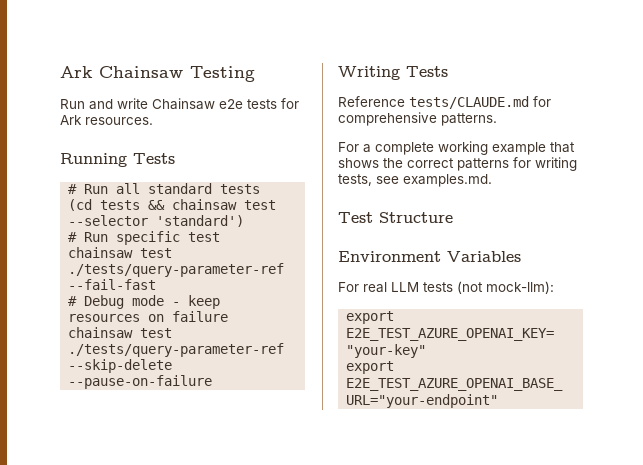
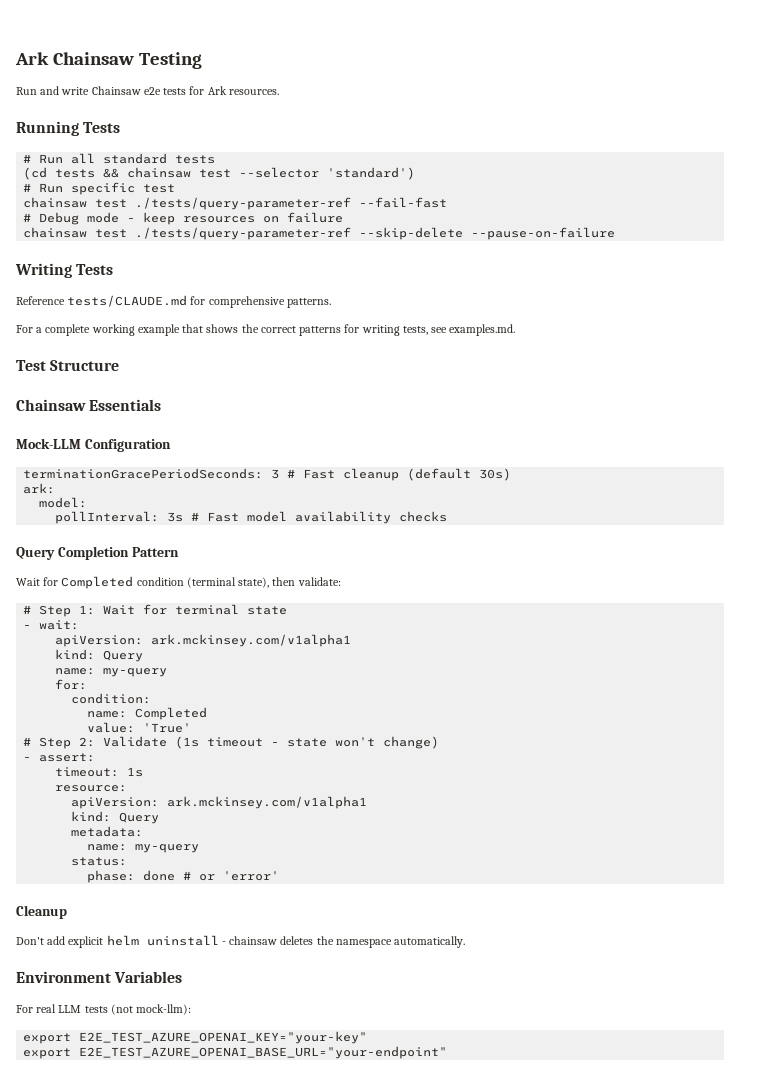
(453, 217) none -> [16,399,162,411] [16,438,171,452] [23,468,512,481] [23,483,56,494] [39,497,88,508] [55,511,448,524] [16,546,179,560] [16,576,341,589] [23,604,288,617] [23,620,80,630] [55,634,352,647] [55,649,144,662] [55,668,168,677] [55,679,88,690] [71,693,152,704] [87,707,208,720] [87,722,192,733] [23,736,440,749] [23,753,96,762] [55,767,144,777] [55,785,128,792] [71,796,368,809] [71,811,160,824] [71,826,144,837] [87,844,200,853] [71,857,128,866] [87,870,280,883] [16,905,67,919] [16,935,466,948] // Chainsaw Essentials // Mock-LLM Configuration // terminationGracePeriodSeconds: 3 # Fast cleanup (default 30s) // ark: // model: // pollInterval: 3s # Fast model availability checks // Query Completion Pattern // Wait for Completed condition (terminal state), then validate: // # Step 1: Wait for terminal state // - wait: // apiVersion: ark.mckinsey.com/v1alpha1 // kind: Query // name: my-query // for: // condition: // name: Completed // value: 'True' // # Step 2: Validate (1s timeout - state won't change) // - assert: // timeout: 1s // resource: // apiVersion: ark.mckinsey.com/v1alpha1 // kind: Query // metadata: // name: my-query // status: // phase: done # or 'error' // Cleanup // Don't add explicit helm uninstall - chainsaw deletes the namespace automatically.

